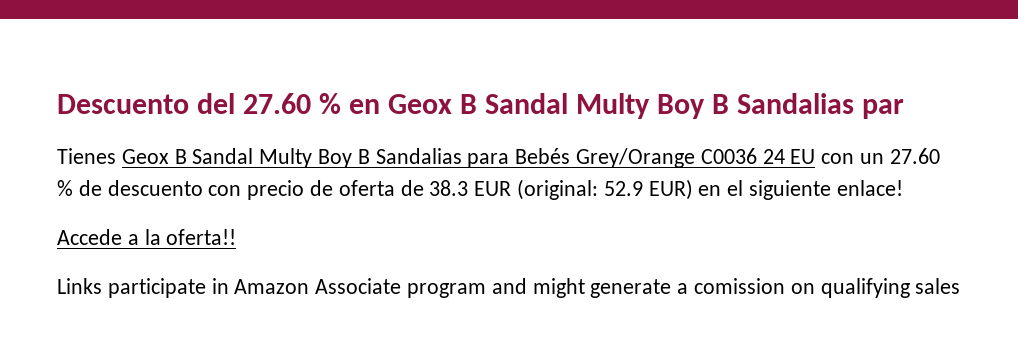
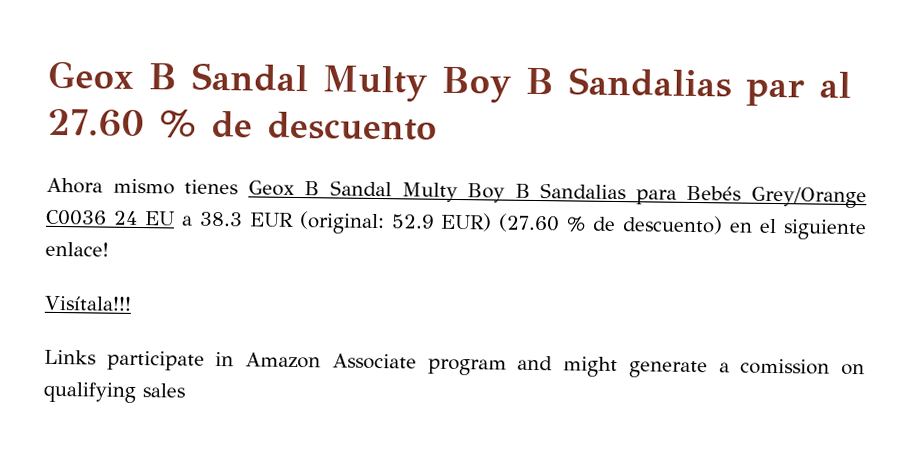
[57,93,380,114] Descuento del 27.60 % en -> (47, 74) none
[57,148,116,164] // Tienes -> [819,71,851,98] [47,108,437,141] [46,177,239,195] al 27.60 % de descuento // Ahora mismo tienes
[821,148,940,164] [57,180,424,200] con un 27.60 % de descuento con precio de oferta de -> [180,215,193,226] a
(693, 189) none -> [498,213,724,235] (27.60 % de descuento)
[57,229,237,245] Accede a la oferta!! -> [44,295,132,311] Visítala!!!

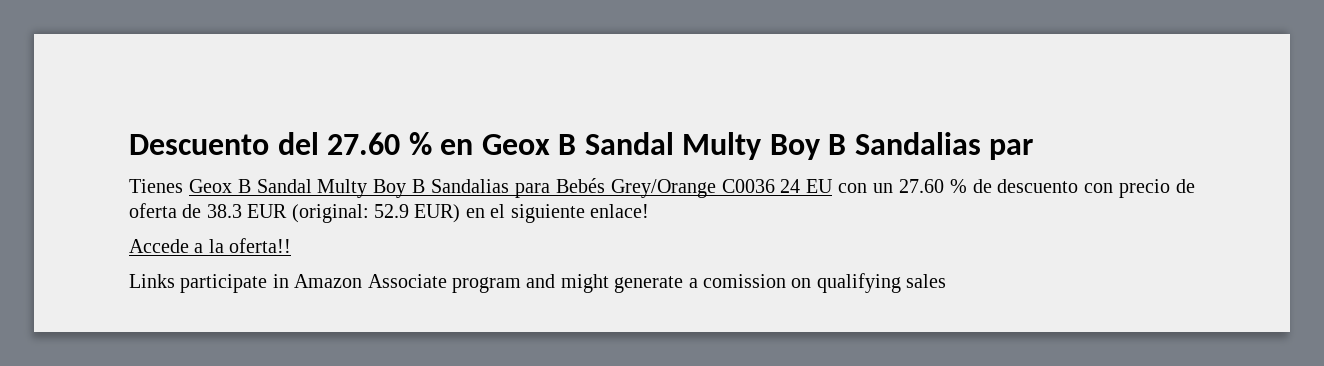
(47, 74) none -> [129,132,474,155] Descuento del 27.60 % en
[819,71,851,98] [47,108,437,141] [46,177,239,195] al 27.60 % de descuento // Ahora mismo tienes -> [129,179,183,193] // Tienes
[180,215,193,226] a -> [838,179,1196,198] [129,203,202,218] con un 27.60 % de descuento con precio de oferta de
[498,213,724,235] (27.60 % de descuento) -> (461, 213) none
[44,295,132,311] Visítala!!! -> [129,238,292,253] Accede a la oferta!!

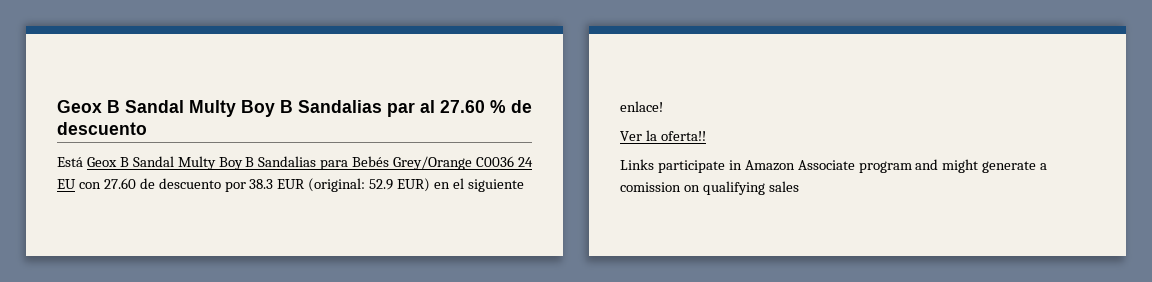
[129,132,474,155] Descuento del 27.60 % en -> (57, 106) none
[129,179,183,193] // Tienes -> [420,100,532,113] [57,122,147,135] [57,157,83,167] al 27.60 % de descuento // Está
[872,179,1196,198] [129,203,202,218] un 27.60 % de descuento con precio de oferta de -> [103,178,246,192] 27.60 de descuento por
[129,239,204,253] Accede a -> [620,131,642,141] Ver

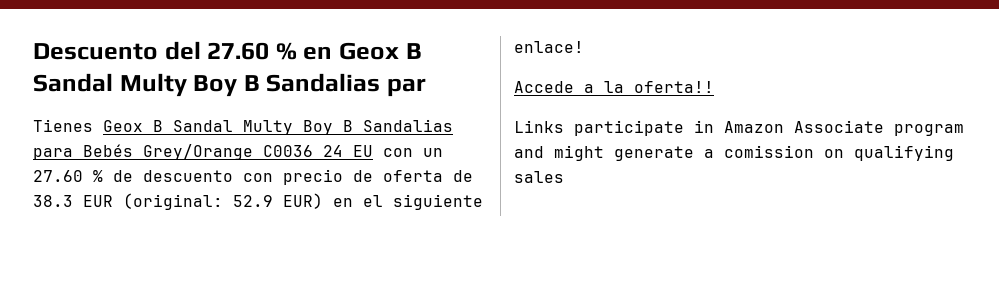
(57, 106) none -> [33,41,333,60] Descuento del 27.60 % en
[420,100,532,113] [57,122,147,135] [57,157,83,167] al 27.60 % de descuento // Está -> [33,119,93,132] // Tienes
[103,178,246,192] 27.60 de descuento por -> [423,148,443,157] [33,169,473,185] un 27.60 % de descuento con precio de oferta de
[620,131,642,141] Ver -> [514,81,594,93] Accede a

